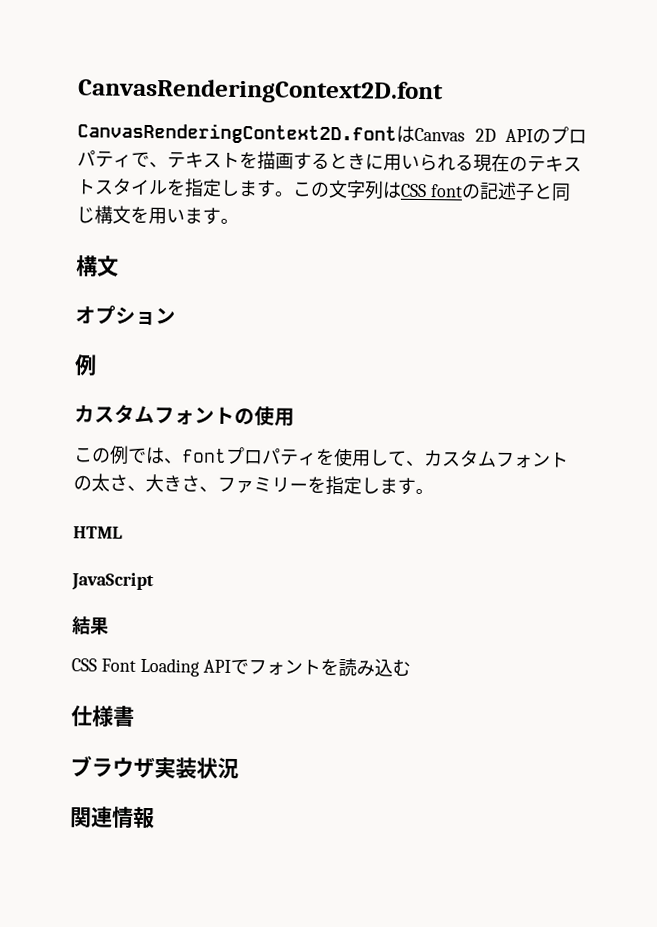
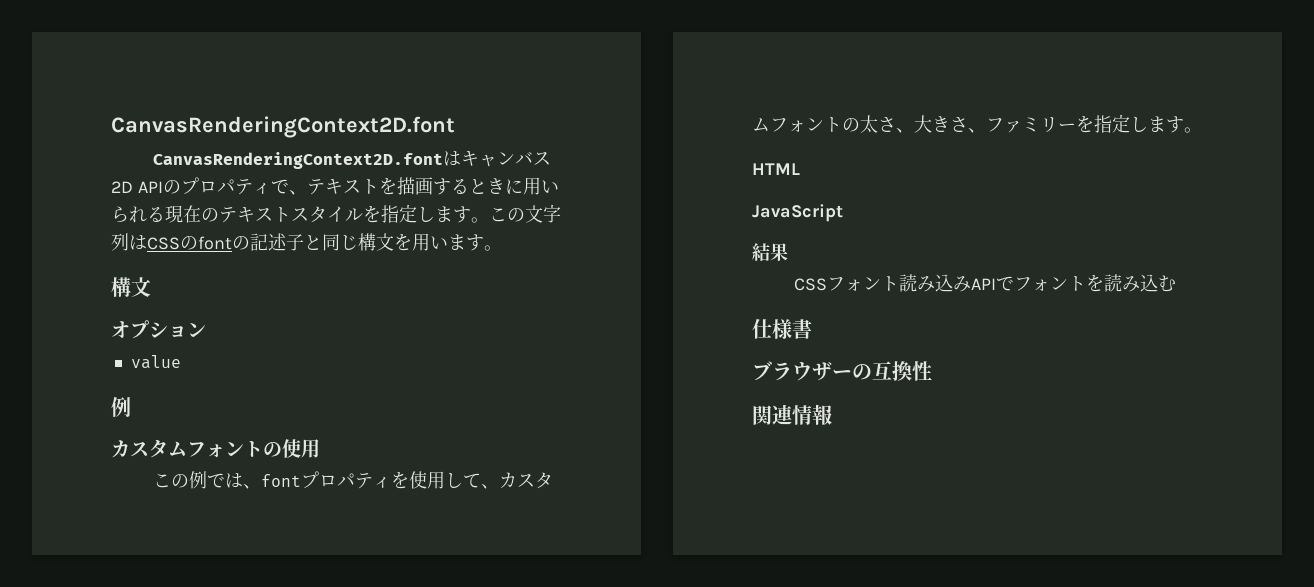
[414,127,465,142] Canvas -> [461,151,552,167] キャンバス
(427, 190) none -> [180,236,198,250] の
(176, 316) none -> [130,355,181,369] // value
[100,657,200,677] Font Loading -> [827,274,972,292] フォント読み込み
[154,757,239,780] 実装状況 -> [832,361,932,381] ーの互換性

